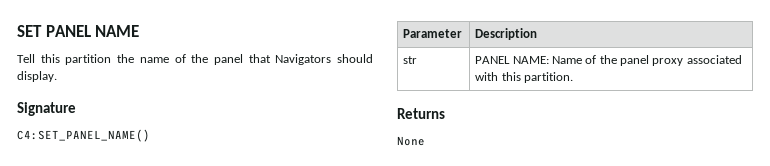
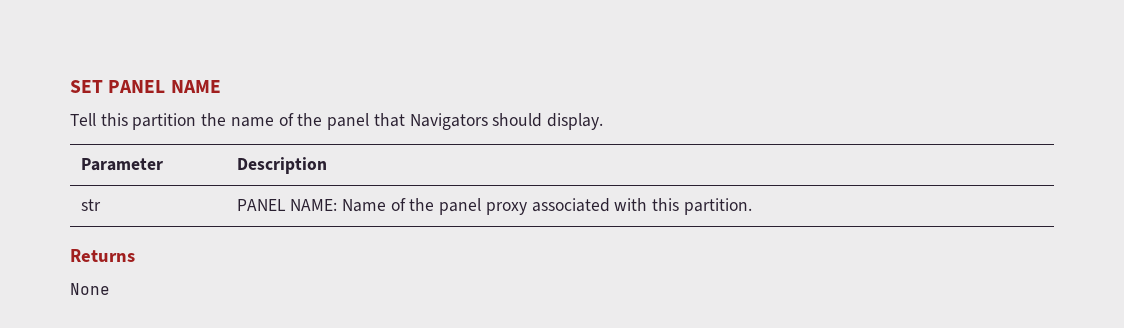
[17,102,76,116] [17,129,150,142] // Signature // C4:SET_PANEL_NAME() -> (603, 121) none

